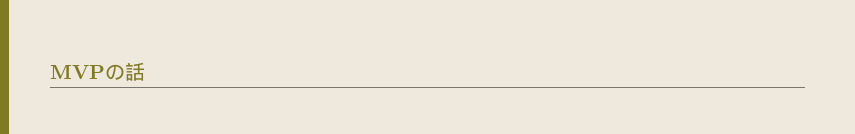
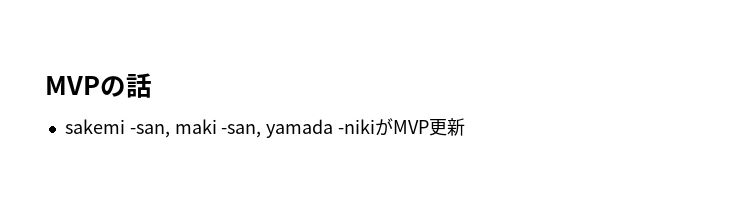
(145, 71) none -> [64,118,466,138] // sakemi -san, maki -san, yamada -nikiがMVP更新

